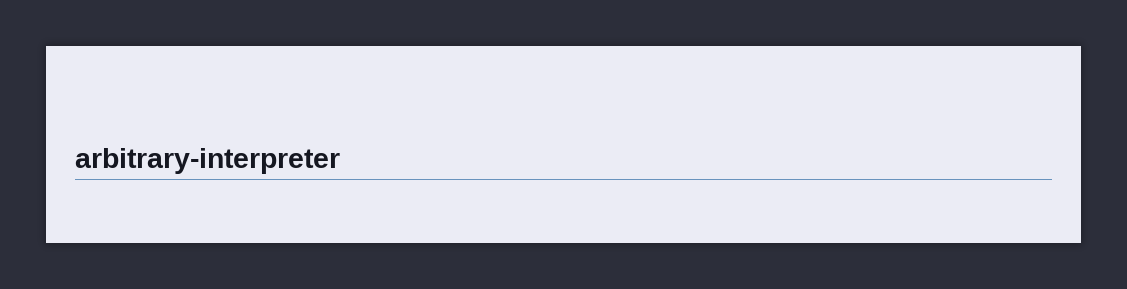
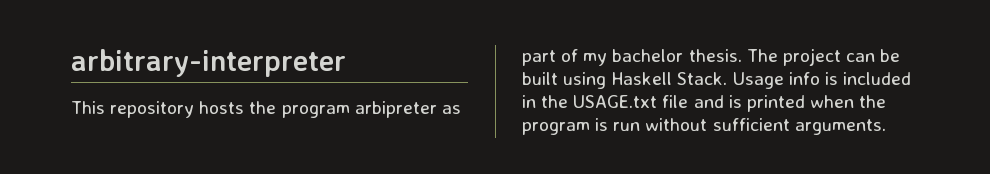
(340, 161) none -> [71,101,461,118] [522,48,901,66] [522,72,911,89] [522,95,887,112] [522,118,886,135] // This repository hosts the program arbipreter as part of my bachelor thesis. The project can be built using Haskell Stack. Usage info is included in the USAGE.txt file and is printed when the program is run without sufficient arguments.

